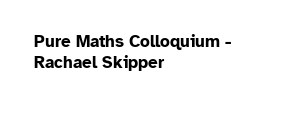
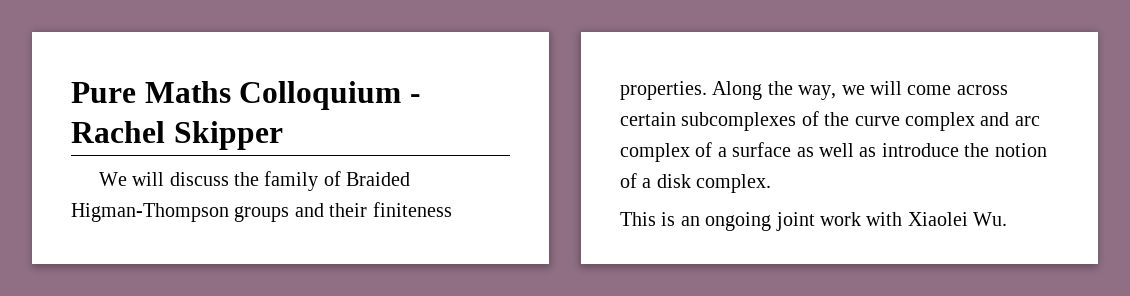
[34,56,98,68] Rachael -> [71,121,165,143] Rachel
(165, 63) none -> [98,171,411,191] [71,202,452,222] [620,81,1008,100] [620,111,1040,131] [620,142,1047,162] [620,173,772,193] [620,212,1008,231] // We will discuss the family of Braided Higman-Thompson groups and their finiteness properties. Along the way, we will come across certain subcomplexes of the curve complex and arc complex of a surface as well as introduce the notion of a disk complex. // This is an ongoing joint work with Xiaolei Wu.

